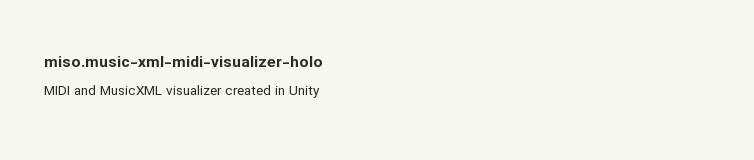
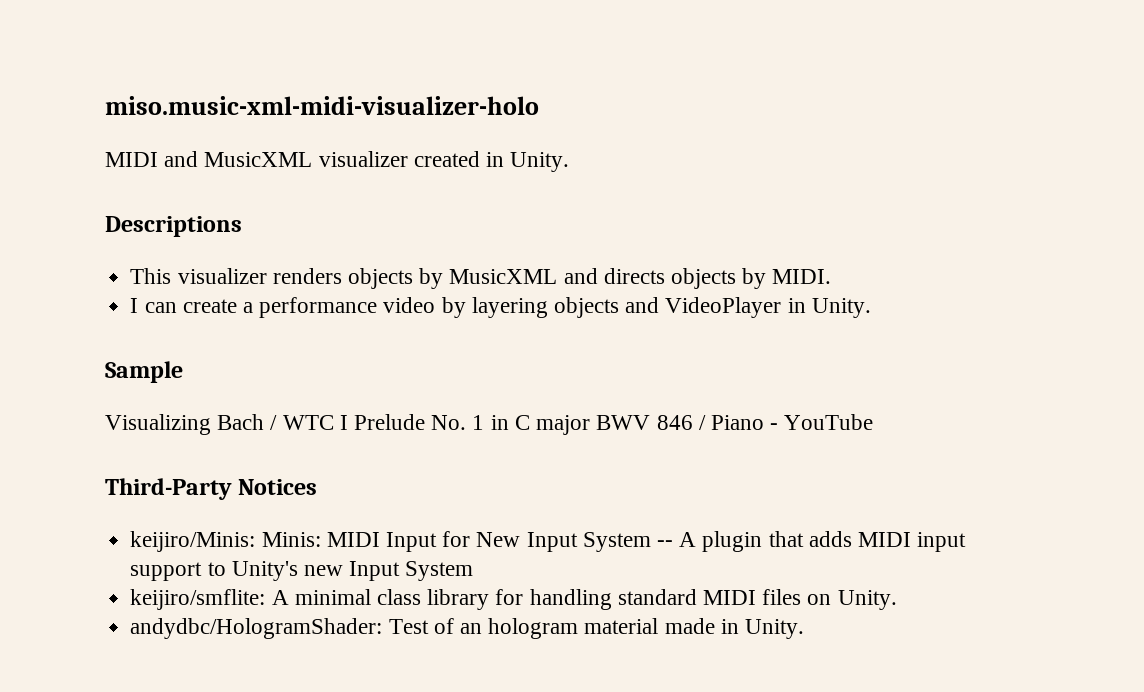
[289,86,320,98] Unity -> [510,152,570,172] [105,216,242,237] [130,268,832,289] [130,297,871,318] [105,361,183,383] [105,414,874,435] [105,478,318,500] [130,531,967,552] [130,561,474,581] [130,589,897,610] [130,618,804,639] Unity. // Descriptions // This visualizer renders objects by MusicXML and directs objects by MIDI. // I can create a performance video by layering objects and VideoPlayer in Unity. // Sample // Visualizing Bach / WTC I Prelude No. 1 in C major BWV 846 / Piano - YouTube // Third-Party Notices // keijiro/Minis: Minis: MIDI Input for New Input System -- A plugin that adds MIDI input support to Unity's new Input System // keijiro/smflite: A minimal class library for handling standard MIDI files on Unity. // andydbc/HologramShader: Test of an hologram material made in Unity.

